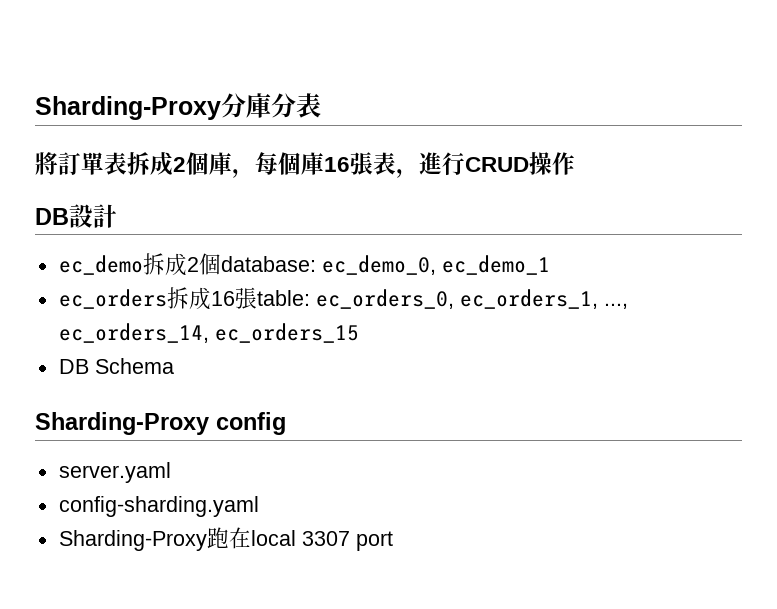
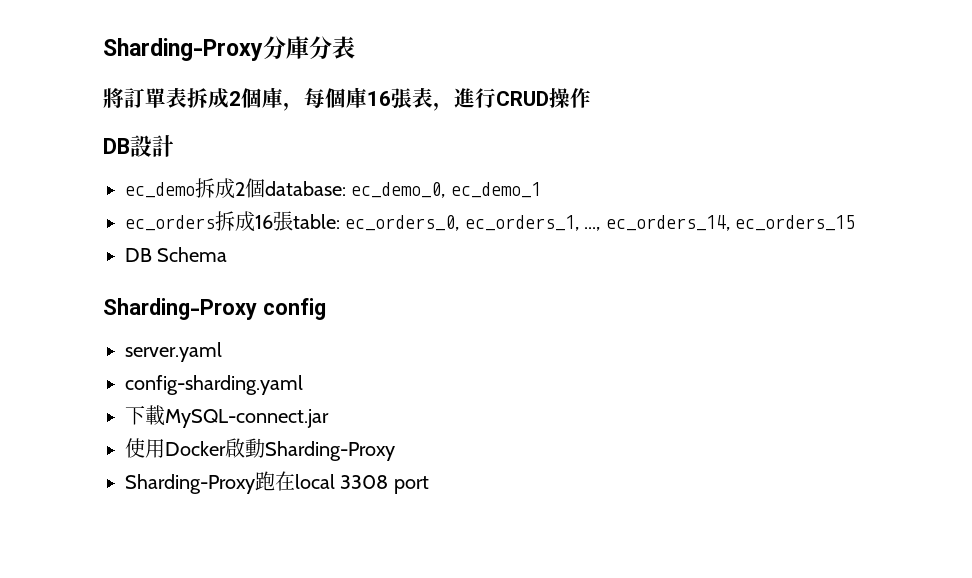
(259, 506) none -> [125,405,329,428] [125,438,395,461] // 下載MySQL-connect.jar // 使用Docker啟動Sharding-Proxy
[301,531,350,546] 3307 -> [340,475,389,489] 3308

